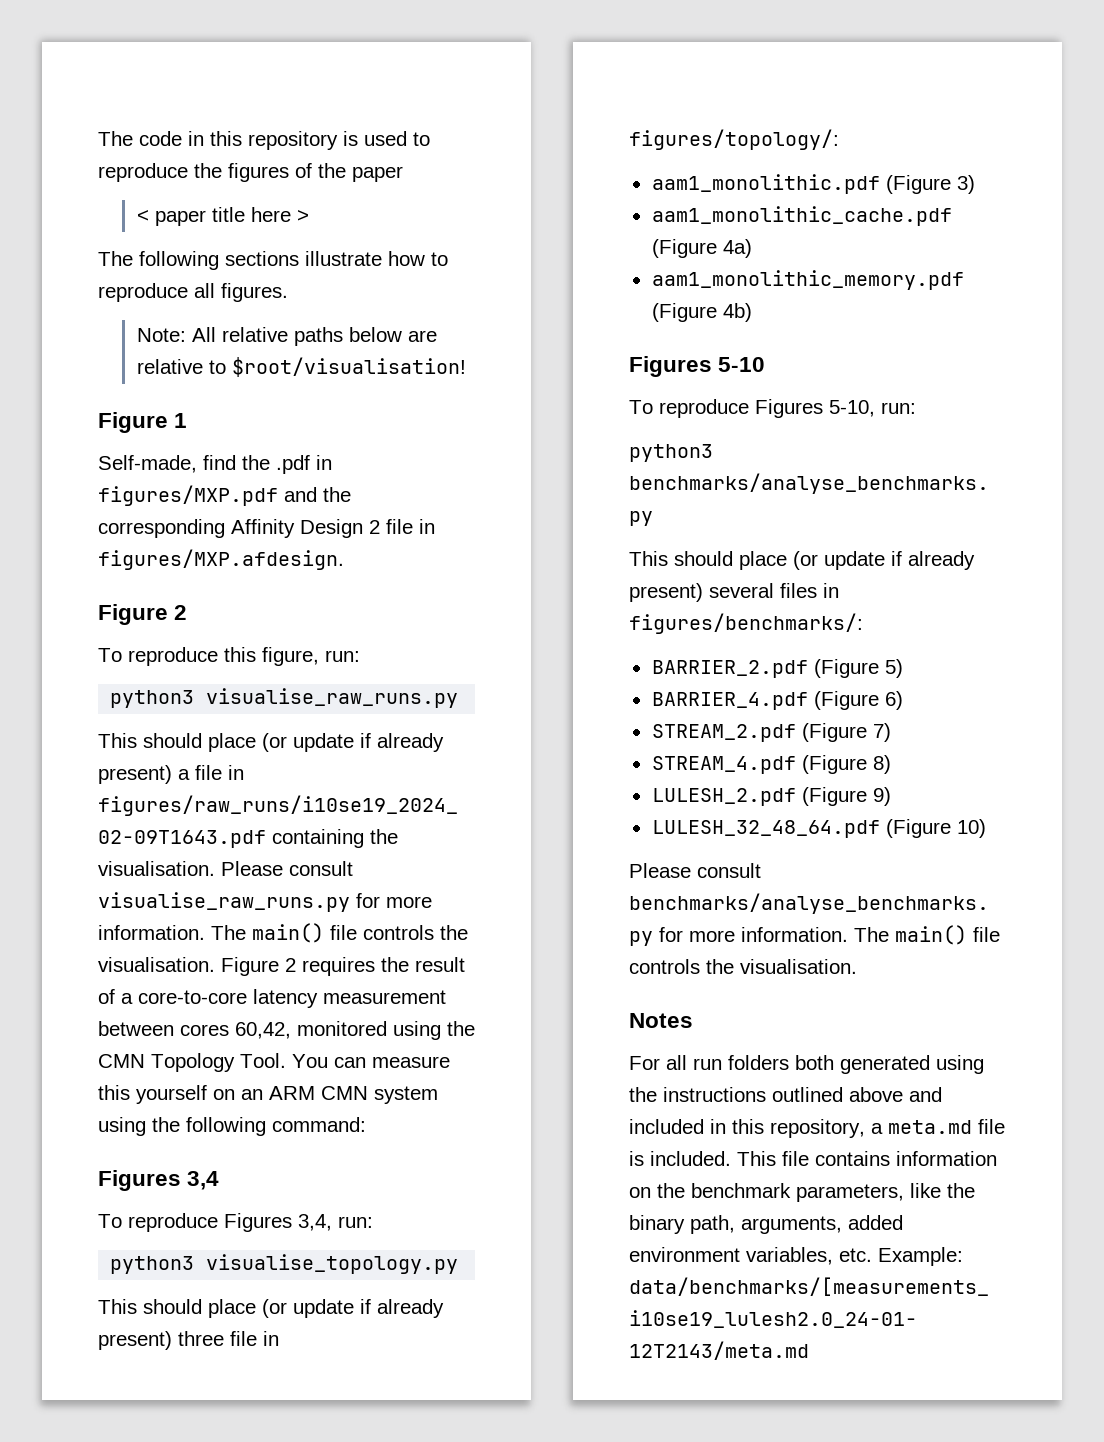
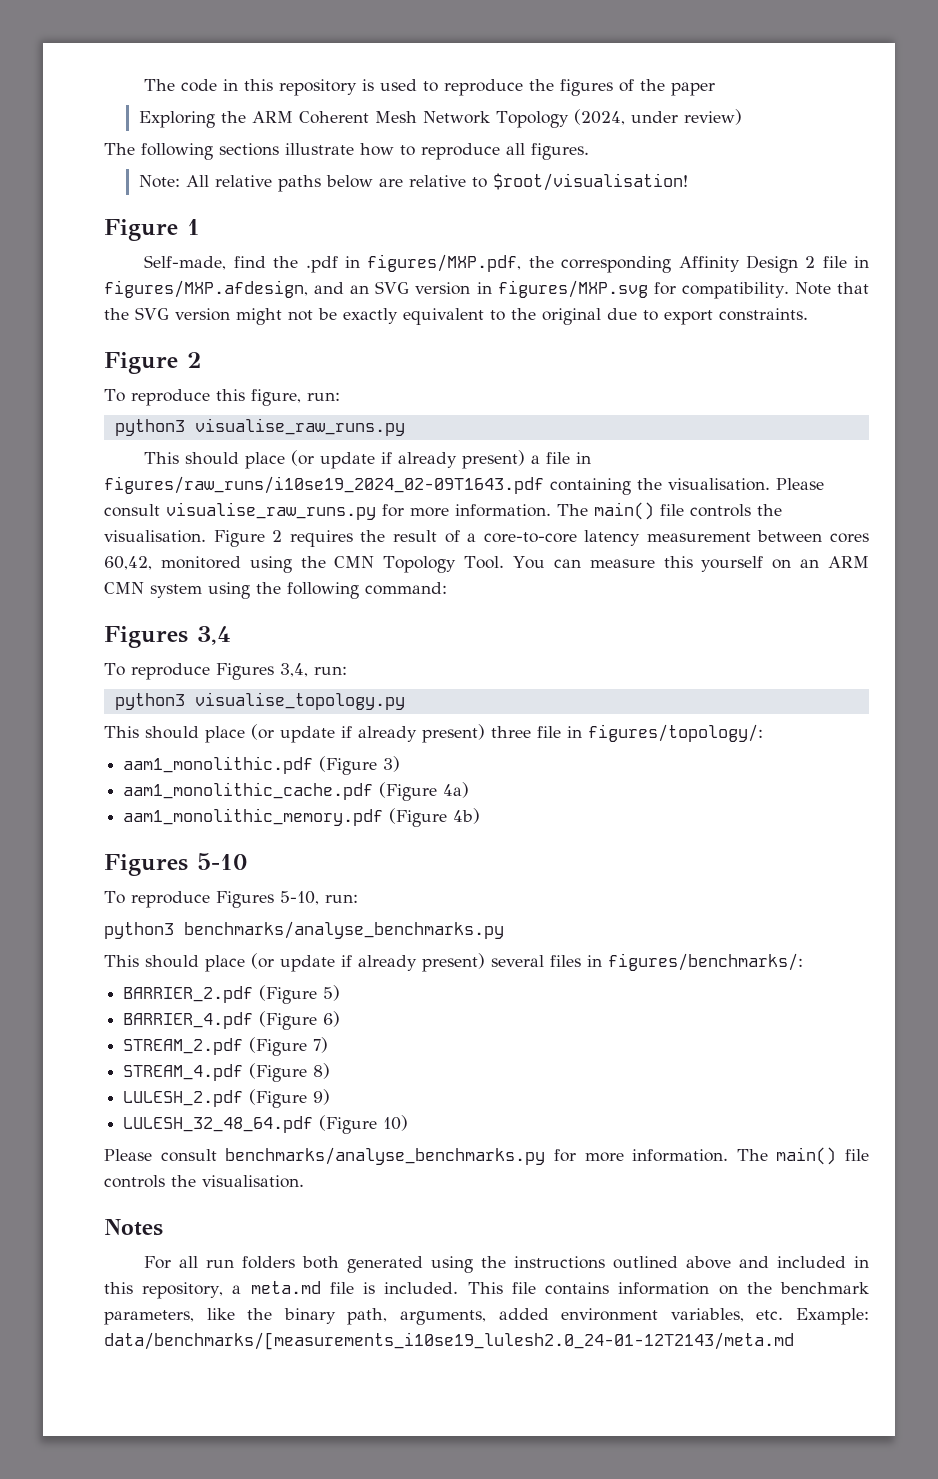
[136,207,309,226] < paper title here > -> [138,109,742,128] Exploring the ARM Coherent Mesh Network Topology (2024, under review)
[98,485,317,506] figures/MXP.pdf and -> [367,254,522,272] figures/MXP.pdf,
[98,549,344,570] figures/MXP.afdesign. -> [104,280,869,299] [104,307,808,325] figures/MXP.afdesign, and an SVG version in figures/MXP.svg for compatibility. Note that the SVG version might not be exactly equivalent to the original due to export constraints.

